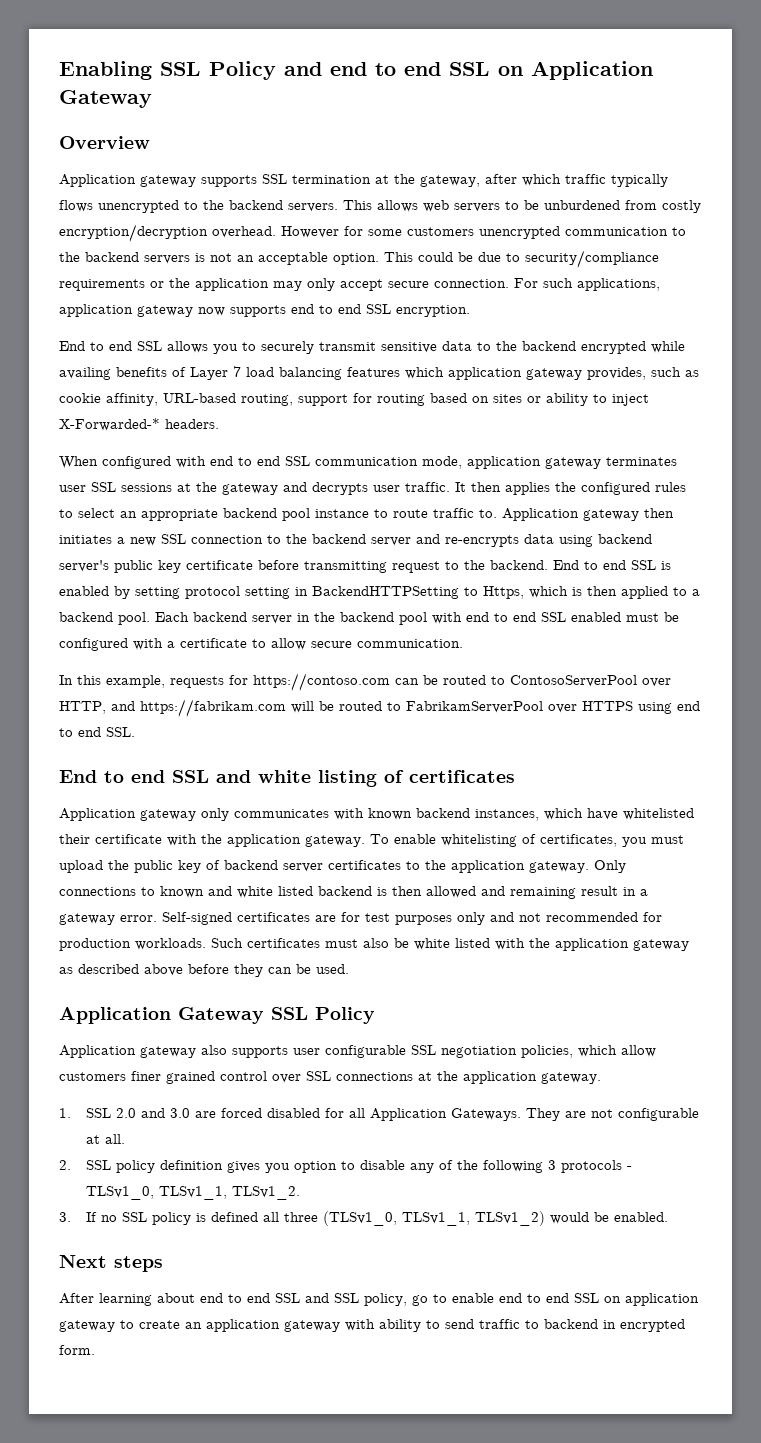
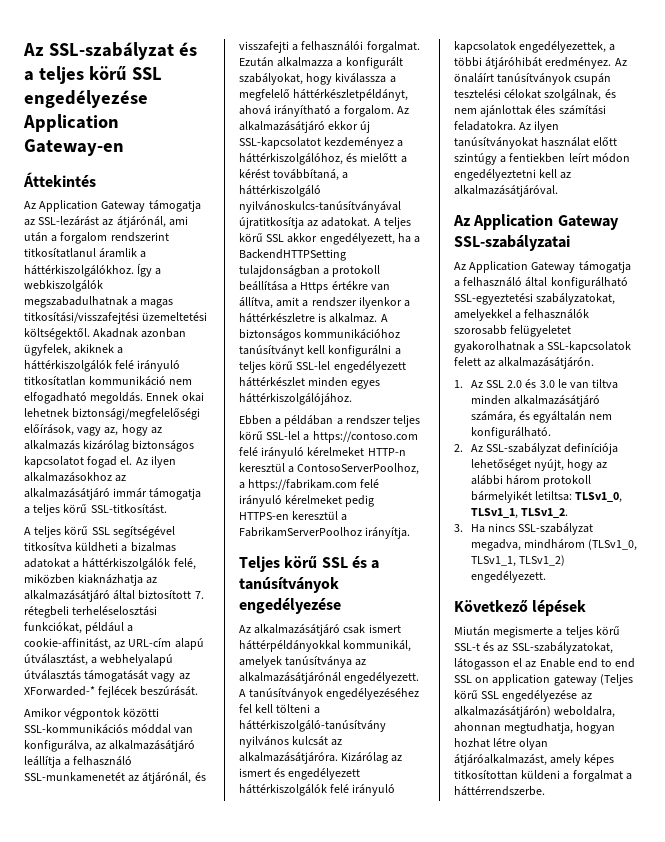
[59,61,653,80] [59,90,152,108] [59,136,150,149] [59,174,668,187] [59,200,701,213] [59,224,686,242] [59,250,659,268] [59,278,660,291] [59,304,470,317] [59,341,685,354] [59,366,699,380] [59,393,649,406] [59,418,219,431] [59,456,677,469] [59,482,686,495] [59,508,674,521] [59,534,652,547] [59,560,671,573] [59,586,700,599] [59,612,679,625] [59,638,463,651] [59,673,671,691] [59,699,700,717] [59,727,135,737] [59,770,515,787] [59,808,694,821] [59,834,684,847] [59,860,626,873] [59,886,648,899] [59,912,662,925] [59,938,689,951] [59,964,349,977] [59,1007,375,1024] [59,1045,656,1058] [59,1071,601,1084] Enabling SSL Policy and end to end SSL on Application Gateway // Overview // Application gateway supports SSL termination at the gateway, after which traffic typically flows unencrypted to the backend servers. This allows web servers to be unburdened from costly encryption/decryption overhead. However for some customers unencrypted communication to the backend servers is not an acceptable option. This could be due to security/compliance requirements or the application may only accept secure connection. For such applications, application gateway now supports end to end SSL encryption. // End to end SSL allows you to securely transmit sensitive data to the backend encrypted while availing benefits of Layer 7 load balancing features which application gateway provides, such as cookie affinity, URL-based routing, support for routing based on sites or ability to inject X-Forwarded-* headers. // When configured with end to end SSL communication mode, application gateway terminates user SSL sessions at the gateway and decrypts user traffic. It then applies the configured rules to select an appropriate backend pool instance to route traffic to. Application gateway then initiates a new SSL connection to the backend server and re-encrypts data using backend server's public key certificate before transmitting request to the backend. End to end SSL is enabled by setting protocol setting in BackendHTTPSetting to Https, which is then applied to a backend pool. Each backend server in the backend pool with end to end SSL enabled must be configured with a certificate to allow secure communication. // In this example, requests for https://contoso.com can be routed to ContosoServerPool over HTTP, and https://fabrikam.com will be routed to FabrikamServerPool over HTTPS using end to end SSL. // End to end SSL and white listing of certificates // Application gateway only communicates with known backend instances, which have whitelisted their certificate with the application gateway. To enable whitelisting of certificates, you must upload the public key of backend server certificates to the application gateway. Only connections to known and white listed backend is then allowed and remaining result in a gateway error. Self-signed certificates are for test purposes only and not recommended for production workloads. Such certificates must also be white listed with the application gateway as described above before they can be used. // Application Gateway SSL Policy // Application gateway also supports user configurable SSL negotiation policies, which allow customers finer grained control over SSL connections at the application gateway. -> [23,42,197,60] [24,66,162,84] [24,90,148,108] [23,114,119,132] [24,139,124,156] [23,172,96,187] [24,200,201,212] [24,216,188,228] [24,232,169,244] [24,248,147,258] [24,263,162,277] [24,280,103,292] [24,296,174,308] [24,312,208,324] [24,328,187,340] [24,344,124,356] [24,360,181,372] [24,376,193,386] [24,392,204,404] [24,408,201,420] [24,424,162,436] [24,440,195,452] [24,456,176,468] [24,472,127,482] [24,488,202,500] [24,504,167,516] [24,526,175,538] [24,542,176,552] [24,558,196,570] [24,574,158,586] [24,590,204,602] [24,606,158,618] [24,622,134,634] [24,638,204,650] [24,654,174,666] [24,670,190,682] [24,686,199,698] [24,708,160,720] [24,724,194,734] [24,740,196,752] [24,756,133,768] [24,772,206,784] [239,41,420,53] [239,57,403,69] [239,73,396,85] [239,89,409,101] [239,105,409,117] [239,121,371,133] [239,137,404,149] [239,153,407,165] [239,169,349,181] [239,185,321,197] [239,201,401,213] [239,217,411,229] [239,233,421,245] [239,249,346,261] [239,265,381,277] [239,281,390,293] [239,297,411,309] [239,313,388,323] [239,329,401,341] [239,345,401,357] [239,361,406,373] [239,377,381,389] [239,393,352,405] [239,415,421,427] [239,431,418,443] [239,447,406,459] [239,463,420,475] [239,479,380,491] [239,495,375,507] [239,511,348,521] [239,527,411,539] [239,556,380,572] [239,577,339,593] [239,598,341,614] [239,624,401,636] [239,640,412,652] [239,656,367,668] [239,672,420,684] [239,688,420,700] [239,704,320,714] [239,720,386,732] [239,736,343,748] [239,752,403,764] [239,768,361,780] [239,784,396,796] [454,41,616,53] [454,57,627,69] [454,73,612,85] [454,89,616,101] [454,105,606,117] [454,121,560,133] [454,137,618,149] [454,153,630,165] [454,169,572,181] [454,185,558,197] [453,214,619,230] [454,235,570,251] [454,261,631,273] [454,277,628,289] [454,293,616,305] [454,309,590,321] [454,325,572,337] [454,341,632,353] [454,357,595,369] Az SSL-szabályzat és a teljes körű SSL engedélyezése Application Gateway-en // Áttekintés // Az Application Gateway támogatja az SSL-lezárást az átjárónál, ami után a forgalom rendszerint titkosítatlanul áramlik a háttérkiszolgálókhoz. Így a webkiszolgálók megszabadulhatnak a magas titkosítási/visszafejtési üzemeltetési költségektől. Akadnak azonban ügyfelek, akiknek a háttérkiszolgálók felé irányuló titkosítatlan kommunikáció nem elfogadható megoldás. Ennek okai lehetnek biztonsági/megfelelőségi előírások, vagy az, hogy az alkalmazás kizárólag biztonságos kapcsolatot fogad el. Az ilyen alkalmazásokhoz az alkalmazásátjáró immár támogatja a teljes körű SSL-titkosítást. // A teljes körű SSL segítségével titkosítva küldheti a bizalmas adatokat a háttérkiszolgálók felé, miközben kiaknázhatja az alkalmazásátjáró által biztosított 7. rétegbeli terheléselosztási funkciókat, például a cookie-affinitást, az URL-cím alapú útválasztást, a webhelyalapú útválasztás támogatását vagy az XForwarded-* fejlécek beszúrását. // Amikor végpontok közötti SSL-kommunikációs móddal van konfigurálva, az alkalmazásátjáró leállítja a felhasználó SSL-munkamenetét az átjárónál, és visszafejti a felhasználói forgalmat. Ezután alkalmazza a konfigurált szabályokat, hogy kiválassza a megfelelő háttérkészletpéldányt, ahová irányítható a forgalom. Az alkalmazásátjáró ekkor új SSL-kapcsolatot kezdeményez a háttérkiszolgálóhoz, és mielőtt a kérést továbbítaná, a háttérkiszolgáló nyilvánoskulcs-tanúsítványával újratitkosítja az adatokat. A teljes körű SSL akkor engedélyezett, ha a BackendHTTPSetting tulajdonságban a protokoll beállítása a Https értékre van állítva, amit a rendszer ilyenkor a háttérkészletre is alkalmaz. A biztonságos kommunikációhoz tanúsítványt kell konfigurálni a teljes körű SSL-lel engedélyezett háttérkészlet minden egyes háttérkiszolgálójához. // Ebben a példában a rendszer teljes körű SSL-lel a https://contoso.com felé irányuló kérelmeket HTTP-n keresztül a ContosoServerPoolhoz, a https://fabrikam.com felé irányuló kérelmeket pedig HTTPS-en keresztül a FabrikamServerPoolhoz irányítja. // Teljes körű SSL és a tanúsítványok engedélyezése // Az alkalmazásátjáró csak ismert háttérpéldányokkal kommunikál, amelyek tanúsítványa az alkalmazásátjárónál engedélyezett. A tanúsítványok engedélyezéséhez fel kell tölteni a háttérkiszolgáló-tanúsítvány nyilvános kulcsát az alkalmazásátjáróra. Kizárólag az ismert és engedélyezett háttérkiszolgálók felé irányuló kapcsolatok engedélyezettek, a többi átjáróhibát eredményez. Az önaláírt tanúsítványok csupán tesztelési célokat szolgálnak, és nem ajánlottak éles számítási feladatokra. Az ilyen tanúsítványokat használat előtt szintúgy a fentiekben leírt módon engedélyeztetni kell az alkalmazásátjáróval. // Az Application Gateway SSL-szabályzatai // Az Application Gateway támogatja a felhasználó által konfigurálható SSL-egyeztetési szabályzatokat, amelyekkel a felhasználók szorosabb felügyeletet gyakorolhatnak a SSL-kapcsolatok felett az alkalmazásátjárón.
(71, 1113) none -> [470,380,483,388] Az
[141,1108,700,1121] [86,1134,126,1144] [59,1160,633,1173] [86,1186,301,1200] [59,1211,669,1226] [59,1255,163,1272] [59,1293,494,1306] and 3.0 are forced disabled for all Application Gateways. They are not configurable at all. // 2. SSL policy definition gives you option to disable any of the following 3 protocols - TLSv1_0, TLSv1_1, TLSv1_2. // 3. If no SSL policy is defined all three (TLSv1_0, TLSv1_1, TLSv1_2) would be enabled. // Next steps // After learning about end to end SSL and SSL policy, go to enable -> [525,379,619,389] [470,395,600,407] [470,411,613,423] [470,427,551,439] [454,443,619,455] [470,459,608,471] [470,475,592,487] [470,491,623,503] [470,508,568,519] [454,523,594,535] [470,539,638,551] [470,555,565,567] [470,571,546,583] [454,600,587,616] [454,626,620,638] [454,642,613,654] [454,658,575,670] és 3.0 le van tiltva minden alkalmazásátjáró számára, és egyáltalán nem konfigurálható. // 2. Az SSL-szabályzat definíciója lehetőséget nyújt, hogy az alábbi három protokoll bármelyikét letiltsa: TLSv1_0, TLSv1_1, TLSv1_2. // 3. Ha nincs SSL-szabályzat megadva, mindhárom (TLSv1_0, TLSv1_1, TLSv1_2) engedélyezett. // Következő lépések // Miután megismerte a teljes körű SSL-t és az SSL-szabályzatokat, látogasson el az Enable
[120,1319,685,1332] [59,1345,95,1355] to create an application gateway with ability to send traffic to backend in encrypted form. -> [599,674,633,686] [454,690,592,702] [454,706,616,718] [454,722,616,734] [454,738,549,750] [454,754,615,766] [454,770,632,782] [454,786,545,796] (Teljes körű SSL engedélyezése az alkalmazásátjárón) weboldalra, ahonnan megtudhatja, hogyan hozhat létre olyan átjáróalkalmazást, amely képes titkosítottan küldeni a forgalmat a háttérrendszerbe.

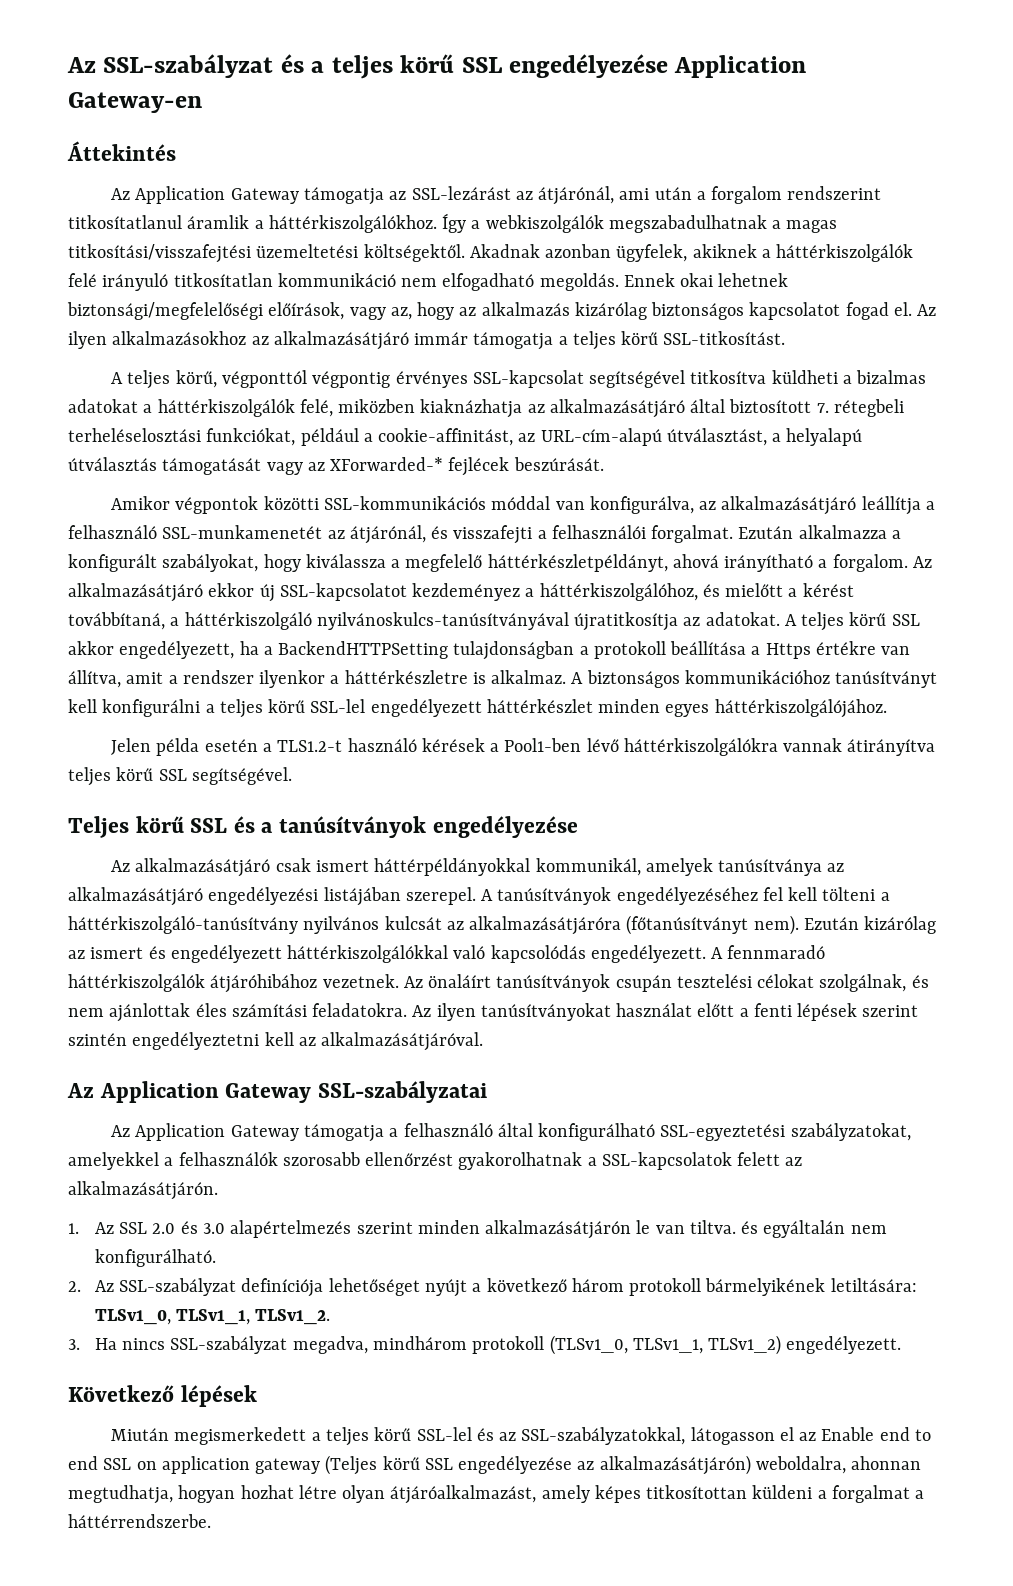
[64,526,110,535] körű SSL -> [175,370,584,388] körű, végponttól végpontig érvényes SSL-kapcsolat
[128,638,204,650] URL-cím alapú -> [540,428,662,446] URL-cím-alapú
[100,654,174,666] webhelyalapú -> [786,428,863,446] helyalapú
[239,415,421,427] [239,431,418,443] [239,447,406,459] [239,463,420,475] [239,479,380,491] [239,495,375,507] [239,511,348,521] [239,527,411,539] Ebben a példában a rendszer teljes körű SSL-lel a https://contoso.com felé irányuló kérelmeket HTTP-n keresztül a ContosoServerPoolhoz, a https://fabrikam.com felé irányuló kérelmeket pedig HTTPS-en keresztül a FabrikamServerPoolhoz irányítja. -> [111,738,936,756] [68,767,292,786] Jelen példa esetén a TLS1.2-t használó kérések a Pool1-ben lévő háttérkiszolgálókra vannak átirányítva teljes körű SSL segítségével.
[239,672,420,684] alkalmazásátjárónál engedélyezett. -> [68,887,476,906] alkalmazásátjáró engedélyezési listájában szerepel.
[239,752,403,764] [239,768,361,780] [239,784,396,796] [454,41,616,53] [454,57,612,69] alkalmazásátjáróra. Kizárólag az ismert és engedélyezett háttérkiszolgálók felé irányuló kapcsolatok engedélyezettek, a többi átjáróhibát eredményez. -> [469,915,937,935] [68,945,826,963] [68,974,399,993] alkalmazásátjáróra (főtanúsítványt nem). Ezután kizárólag az ismert és engedélyezett háttérkiszolgálókkal való kapcsolódás engedélyezett. A fennmaradó háttérkiszolgálók átjáróhibához vezetnek.
[454,153,630,165] szintúgy a fentiekben leírt módon -> [739,1003,919,1021] [68,1033,127,1046] a fenti lépések szerint szintén
[510,325,572,337] felügyeletet -> [365,1152,454,1166] ellenőrzést
[557,379,619,389] [470,395,600,407] [470,411,516,423] le van tiltva minden alkalmazásátjáró számára, -> [230,1220,736,1239] alapértelmezés szerint minden alkalmazásátjárón le van tiltva.
[533,459,608,471] [470,475,592,487] [470,491,572,503] nyújt, hogy az alábbi három protokoll bármelyikét letiltsa: -> [424,1278,917,1297] nyújt a következő három protokoll bármelyikének letiltására:
(585, 544) none -> [472,1336,545,1354] protokoll
[493,626,620,638] [454,643,480,651] megismerte a teljes körű SSL-t -> [174,1427,472,1446] megismerkedett a teljes körű SSL-lel
[511,642,613,654] SSL-szabályzatokat, -> [521,1427,686,1445] SSL-szabályzatokkal,

